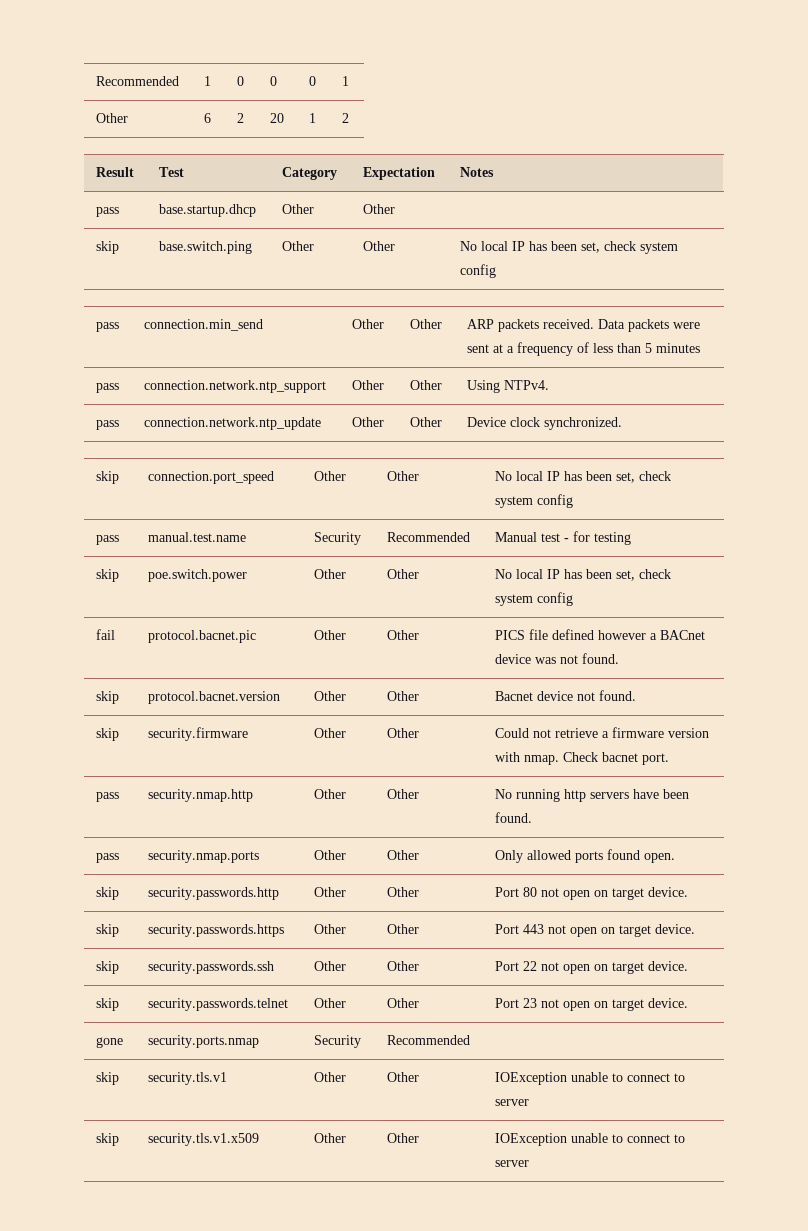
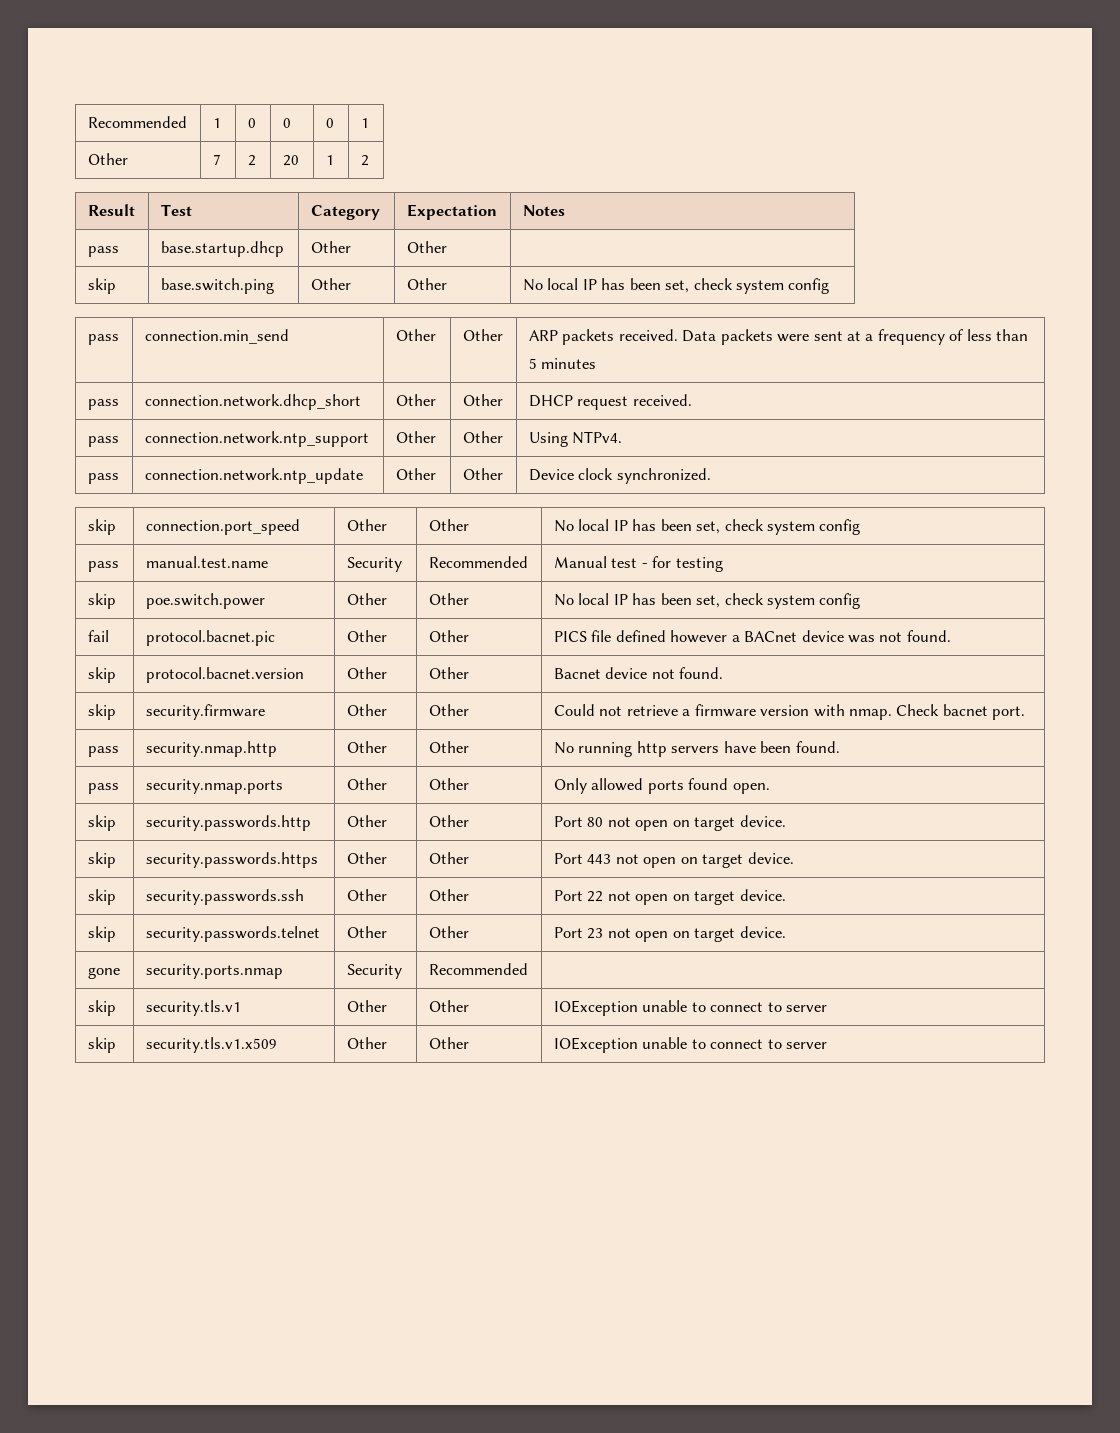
[204,113,212,123] 6 -> [212,154,221,165] 7
(701, 348) none -> [87,399,119,410] [144,394,361,410] [395,394,436,406] [462,394,503,406] [528,394,692,410] // pass | connection.network.dhcp_short | Other | Other | DHCP request received.

